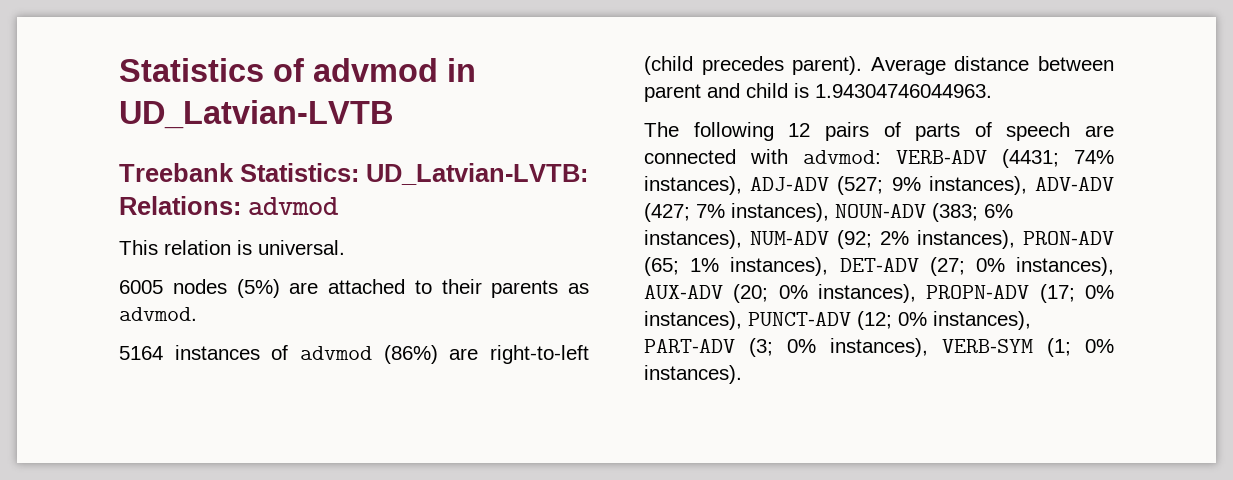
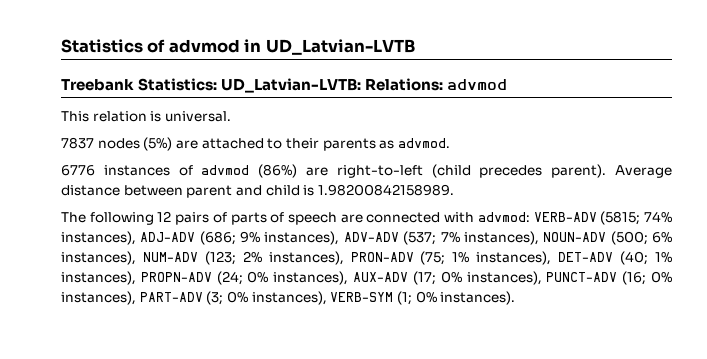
[119,280,163,294] 6005 -> [61,137,94,149] 7837
[119,346,163,360] 5164 -> [61,165,95,176] 6776
[815,84,992,98] 1.94304746044963. -> [317,184,454,196] 1.98200842158989.
[1002,149,1059,168] (4431; -> [600,211,641,225] (5815;
[837,176,884,195] (527; -> [199,231,236,245] (686;
[644,203,690,222] (427; -> [403,231,437,245] (537;
[932,203,978,222] (383; -> [610,231,648,245] (500;
[837,230,872,249] (92; -> [204,251,236,265] (123;
[644,257,679,276] (65; -> [420,251,446,265] (75;
[929,257,1114,276] [644,284,1030,303] (27; 0% instances), AUX-ADV (20; 0% instances), PROPN-ADV -> [620,251,672,265] [61,271,409,285] (40; 1% instances), PROPN-ADV (24; 0% instances), AUX-ADV
[857,311,892,330] (12; -> [622,271,647,285] (16;

